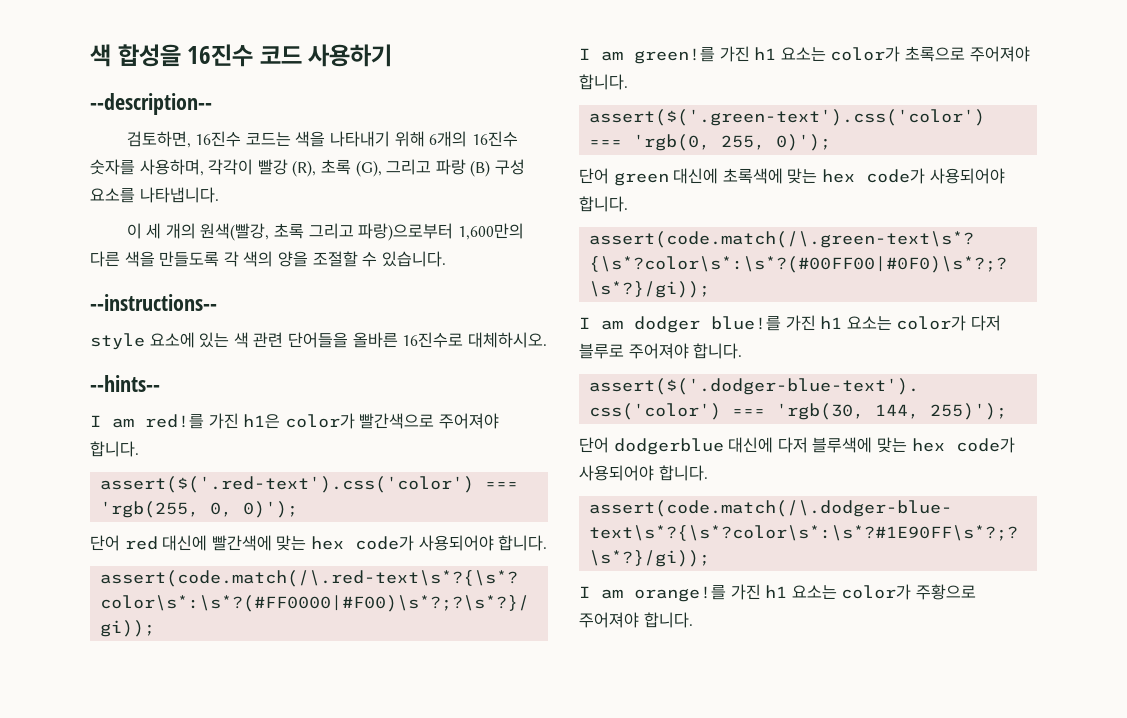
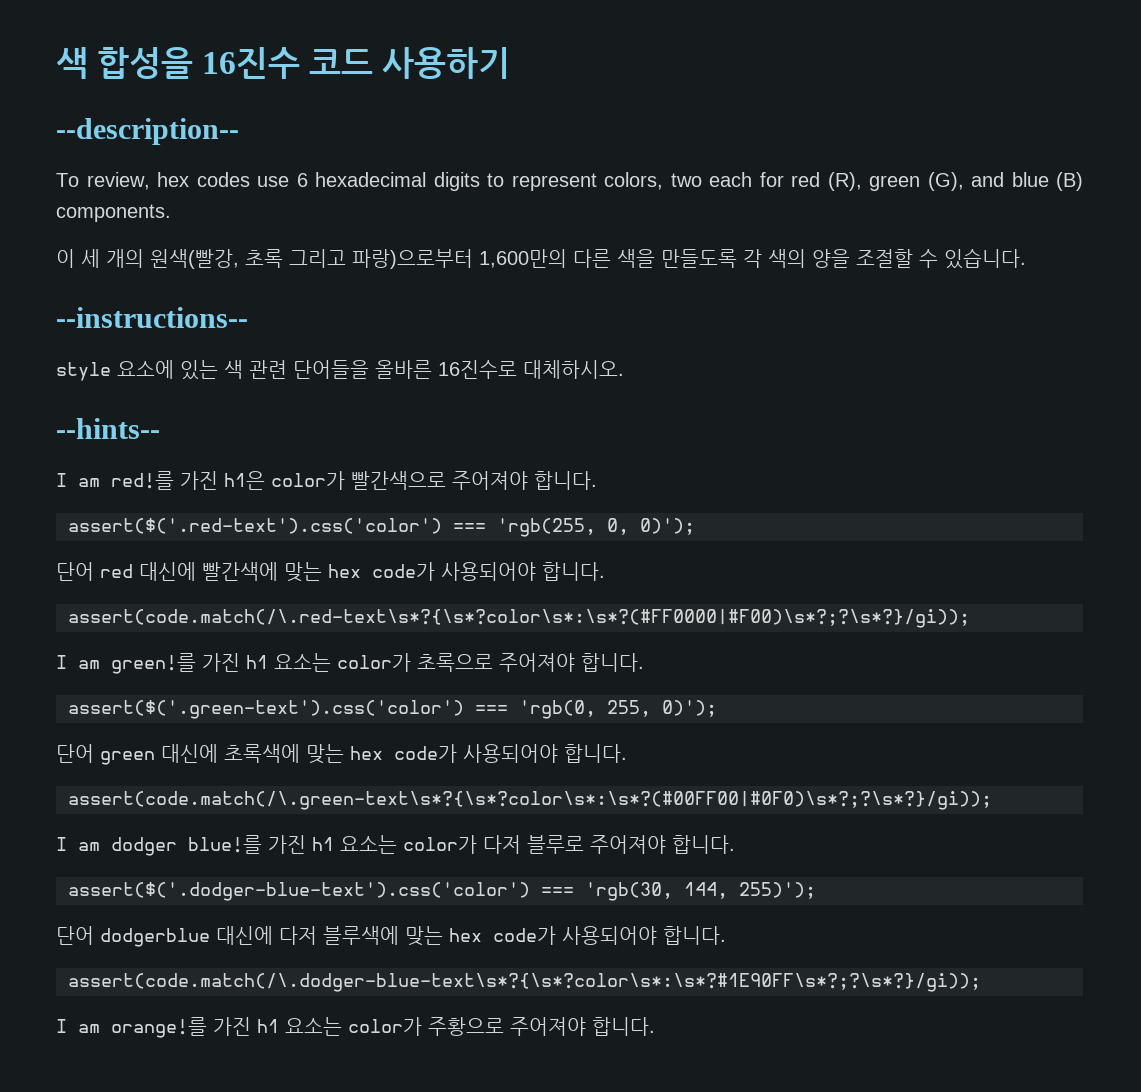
[126,131,518,148] [90,159,525,177] [90,187,219,203] 검토하면, 16진수 코드는 색을 나타내기 위해 6개의 16진수 숫자를 사용하며, 각각이 빨강 (R), 초록 (G), 그리고 파랑 (B) 구성 요소를 나타냅니다. -> [56,172,1083,191] [56,204,171,222] To review, hex codes use 6 hexadecimal digits to represent colors, two each for red (R), green (G), and blue (B) components.

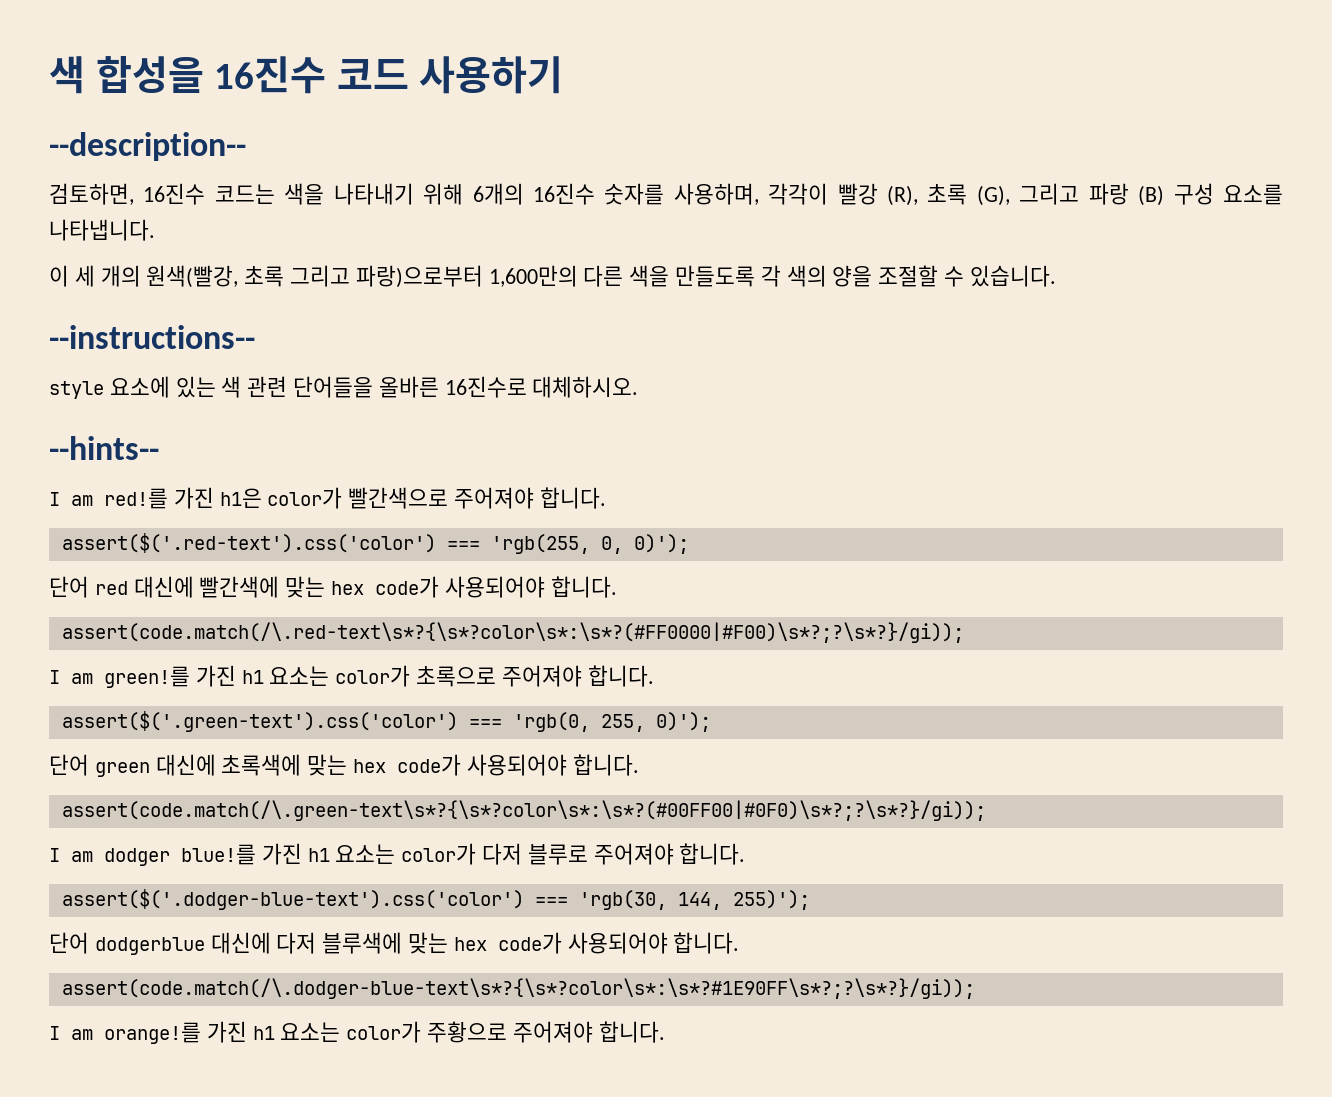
[56,172,1083,191] [56,204,171,222] To review, hex codes use 6 hexadecimal digits to represent colors, two each for red (R), green (G), and blue (B) components. -> [49,183,1284,206] [49,219,155,241] 검토하면, 16진수 코드는 색을 나타내기 위해 6개의 16진수 숫자를 사용하며, 각각이 빨강 (R), 초록 (G), 그리고 파랑 (B) 구성 요소를 나타냅니다.

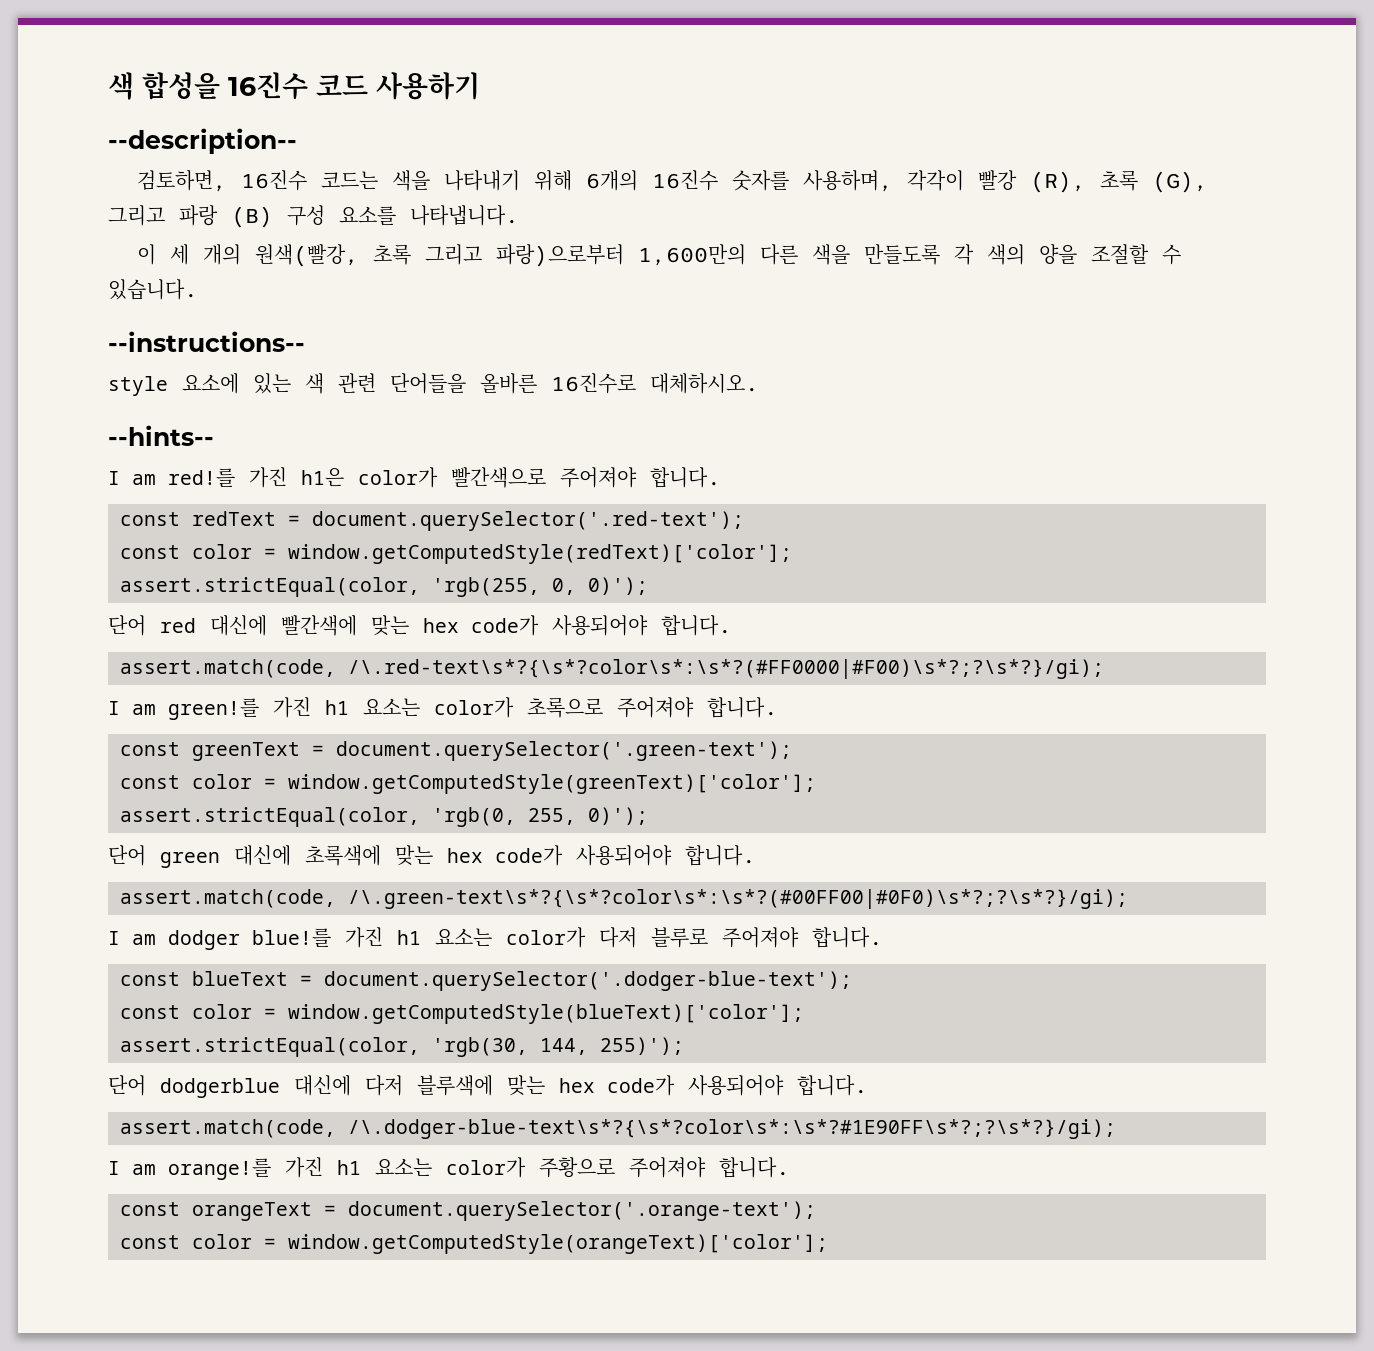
[61,533,480,553] assert($('.red-text').css('color') === -> [120,511,744,531] [120,544,792,564] [120,577,420,597] const redText = document.querySelector('.red-text'); // const color = window.getComputedStyle(redText)['color']; // assert.strictEqual(color,
[61,622,964,643] assert(code.match(/\.red-text\s*?{\s*?color\s*:\s*?(#FF0000|#F00)\s*?;?\s*?}/gi)); -> [120,659,1104,679] assert.match(code, /\.red-text\s*?{\s*?color\s*:\s*?(#FF0000|#F00)\s*?;?\s*?}/gi);
[61,711,502,732] assert($('.green-text').css('color') === -> [120,741,792,761] [120,774,816,794] [120,807,420,827] const greenText = document.querySelector('.green-text'); // const color = window.getComputedStyle(greenText)['color']; // assert.strictEqual(color,
[61,800,986,821] assert(code.match(/\.green-text\s*?{\s*?color\s*:\s*?(#00FF00|#0F0)\s*?;?\s*?}/gi)); -> [120,889,1128,909] assert.match(code, /\.green-text\s*?{\s*?color\s*:\s*?(#00FF00|#0F0)\s*?;?\s*?}/gi);
[61,889,568,910] assert($('.dodger-blue-text').css('color') === -> [120,971,852,991] [120,1004,804,1024] [120,1037,420,1057] const blueText = document.querySelector('.dodger-blue-text'); // const color = window.getComputedStyle(blueText)['color']; // assert.strictEqual(color,
[61,978,975,999] assert(code.match(/\.dodger-blue-text\s*?{\s*?color\s*:\s*?#1E90FF\s*?;?\s*?}/gi)); -> [120,1119,1116,1139] assert.match(code, /\.dodger-blue-text\s*?{\s*?color\s*:\s*?#1E90FF\s*?;?\s*?}/gi);
(665, 1032) none -> [120,1201,816,1221] [120,1234,828,1254] // const orangeText = document.querySelector('.orange-text'); // const color = window.getComputedStyle(orangeText)['color'];

